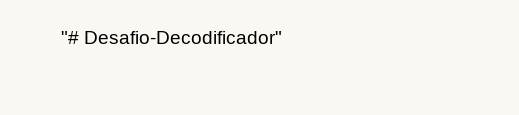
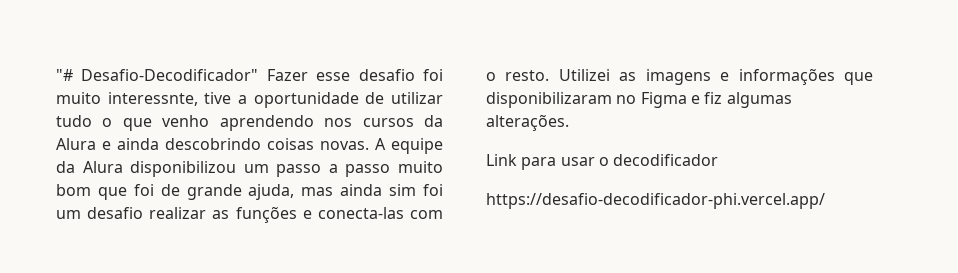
(283, 37) none -> [266,69,443,81] [56,92,444,108] [56,115,443,131] [56,138,443,154] [56,161,443,177] [56,184,444,200] [56,206,443,223] [486,68,873,85] [486,92,792,108] [486,114,569,131] [486,154,719,170] [486,193,825,209] Fazer esse desafio foi muito interessnte, tive a oportunidade de utilizar tudo o que venho aprendendo nos cursos da Alura e ainda descobrindo coisas novas. A equipe da Alura disponibilizou um passo a passo muito bom que foi de grande ajuda, mas ainda sim foi um desafio realizar as funções e conecta-las com o resto. Utilizei as imagens e informações que disponibilizaram no Figma e fiz algumas alterações. // Link para usar o decodificador // https://desafio-decodificador-phi.vercel.app/

